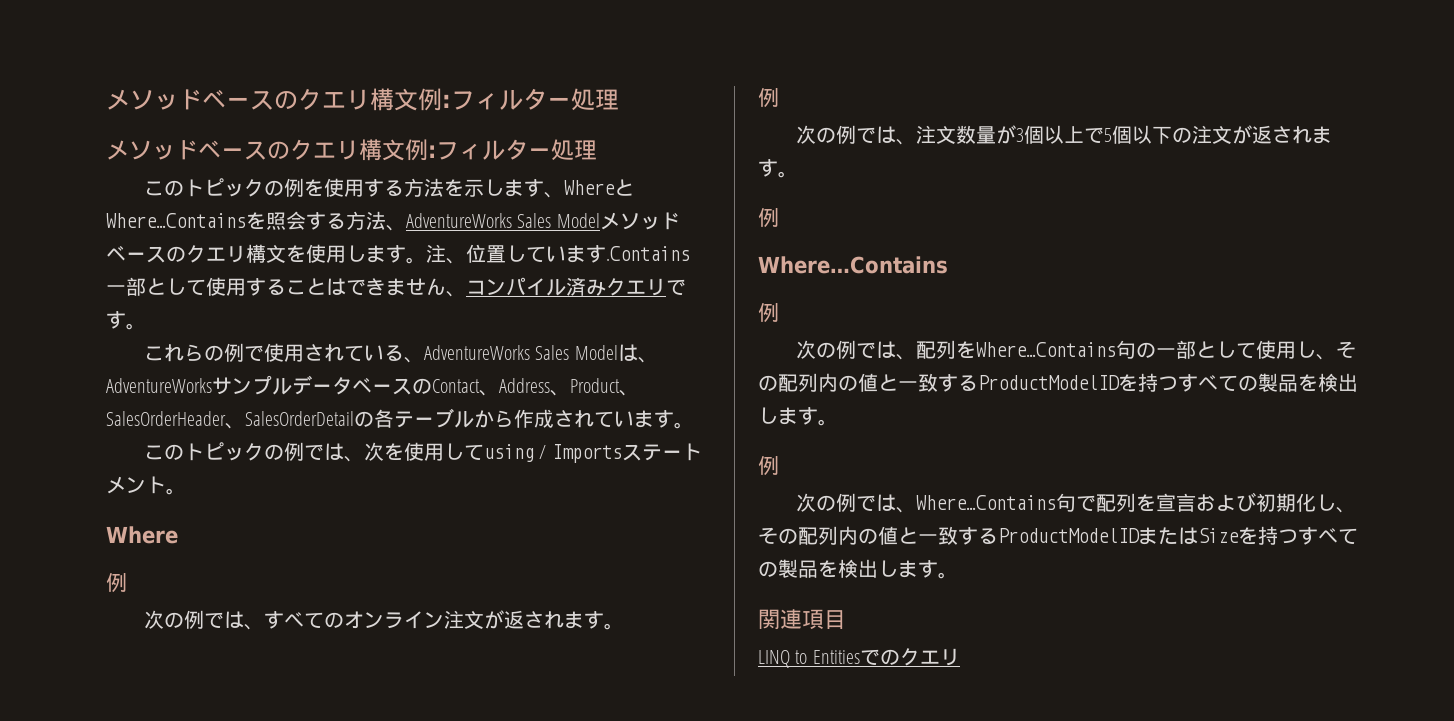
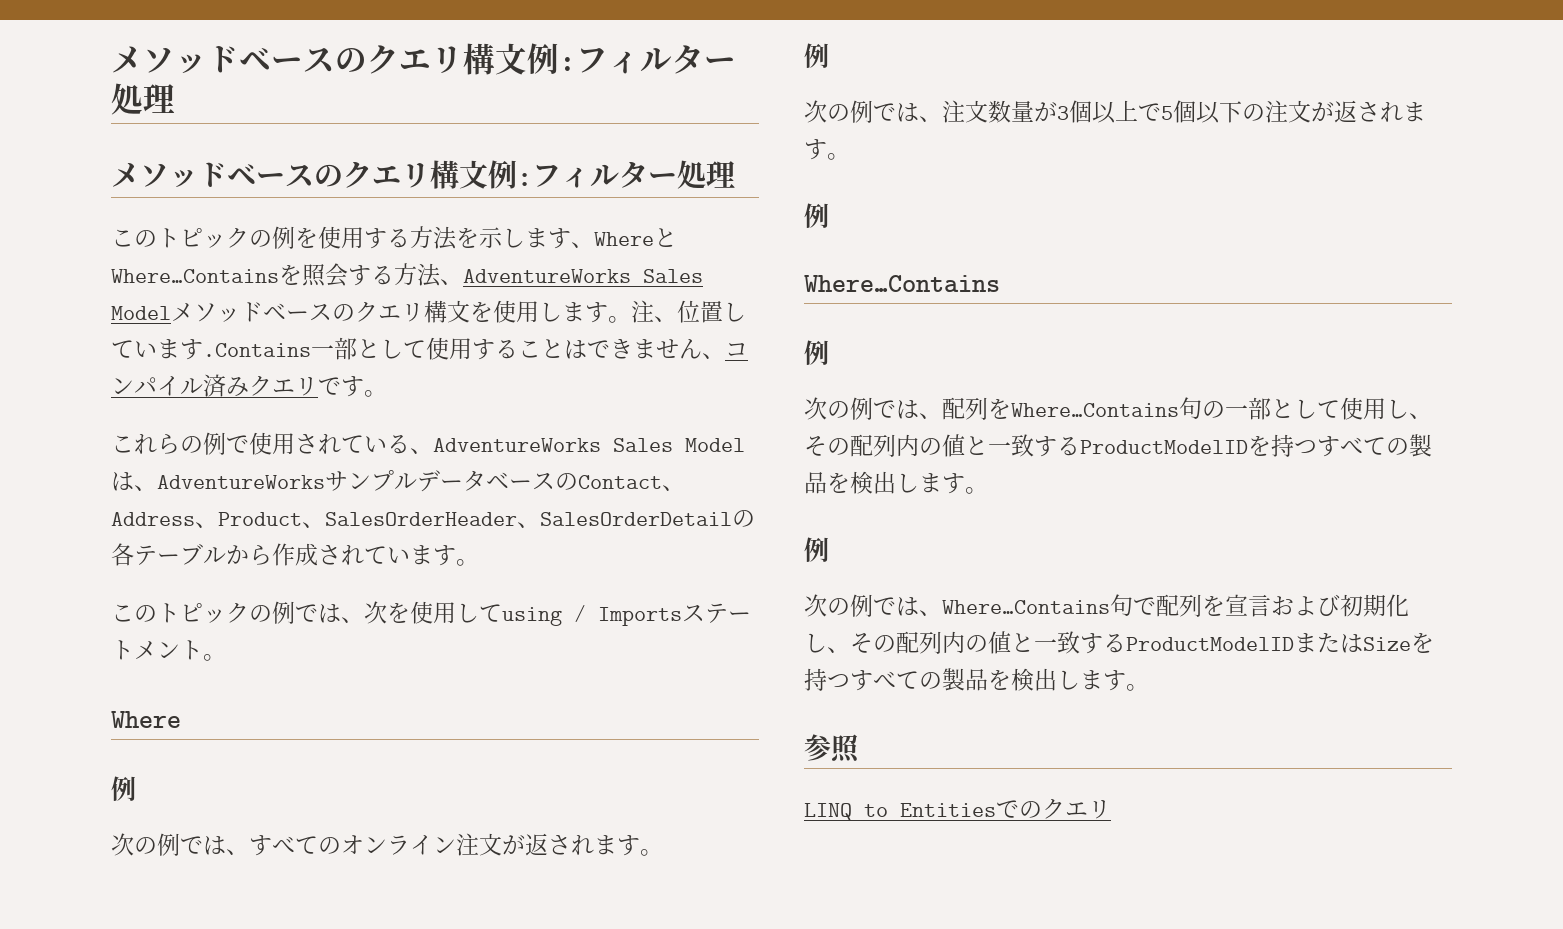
[758,609,846,630] 関連項目 -> [804,734,860,763] 参照

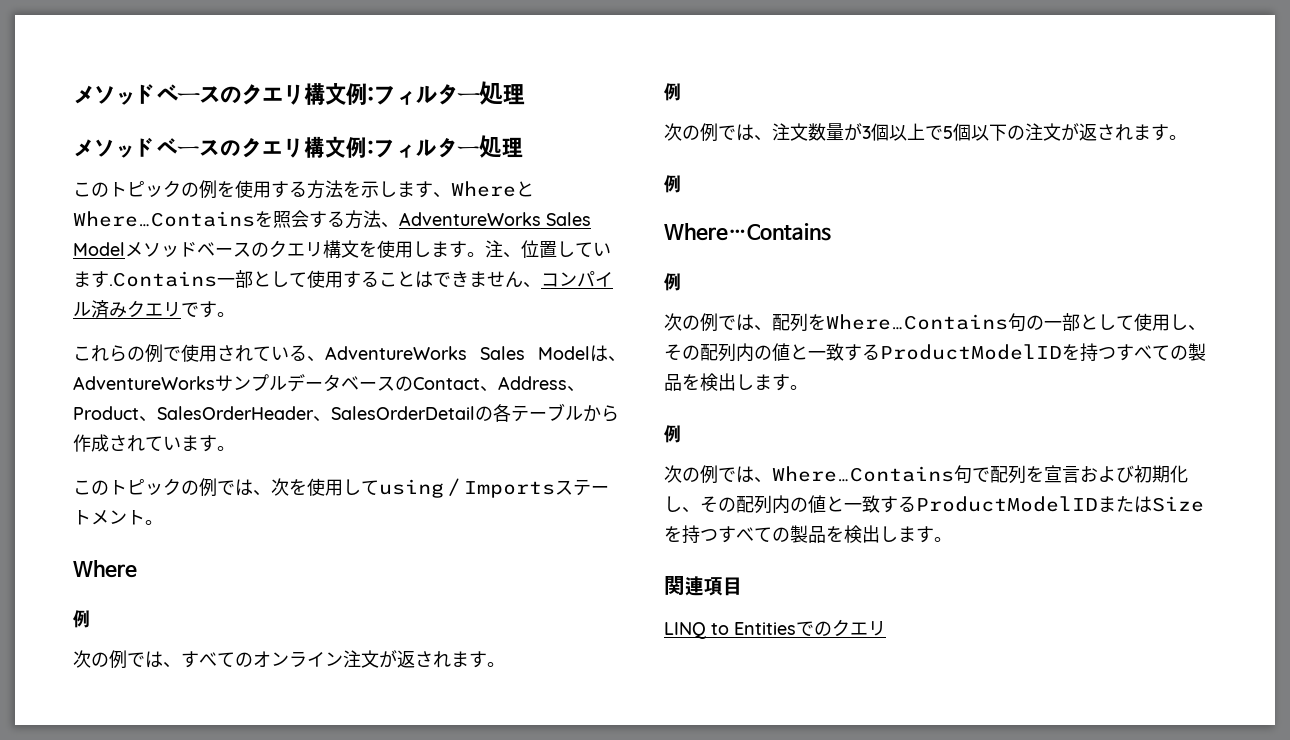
[804,734,860,763] 参照 -> [664,576,742,596] 関連項目

